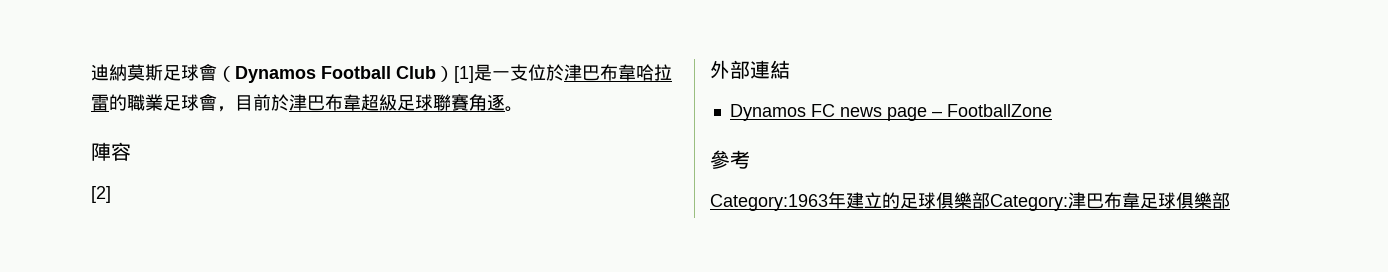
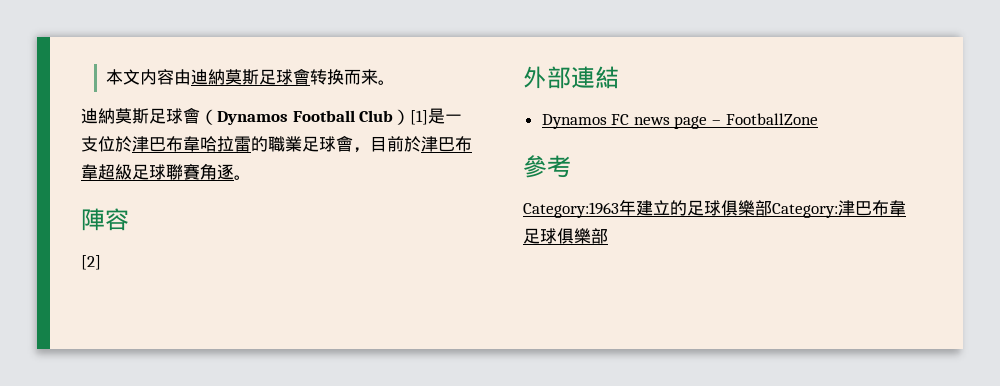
(91, 72) none -> [106,68,396,85] 本文内容由迪納莫斯足球會转换而来。 //

